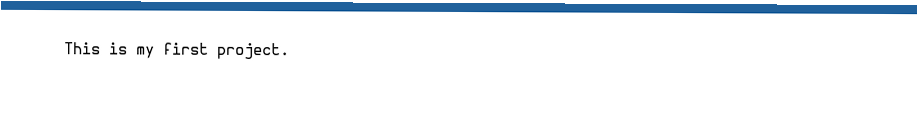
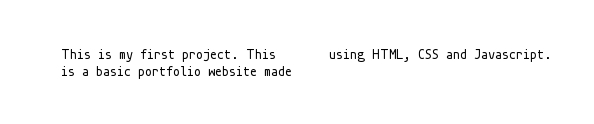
(290, 51) none -> [246,49,276,59] [61,66,292,79] [329,49,552,62] This is a basic portfolio website made using HTML, CSS and Javascript.

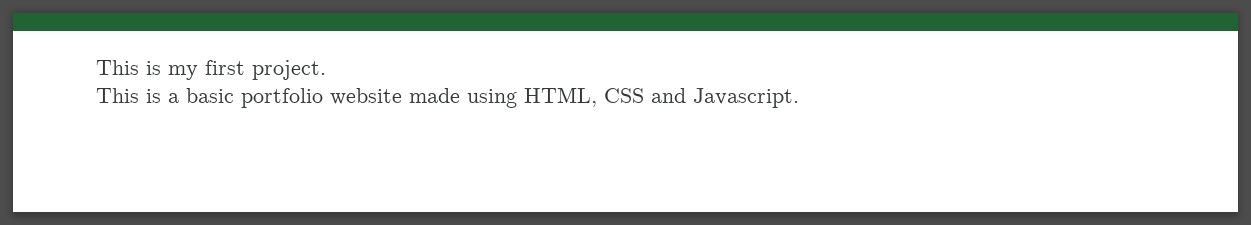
(239, 55) none -> (326, 70) //

